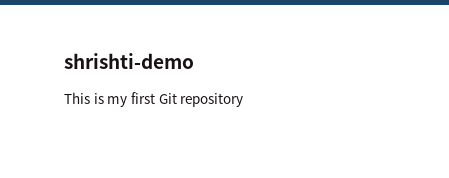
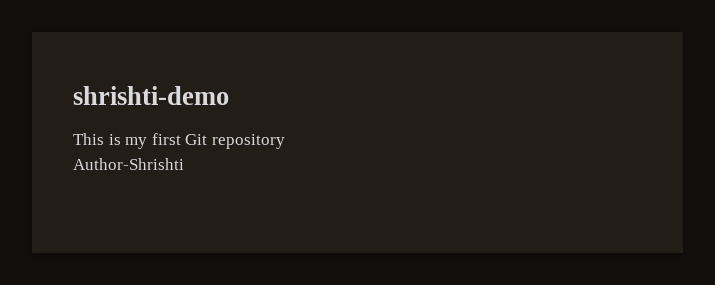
(244, 100) none -> [73,158,184,170] // Author-Shrishti

